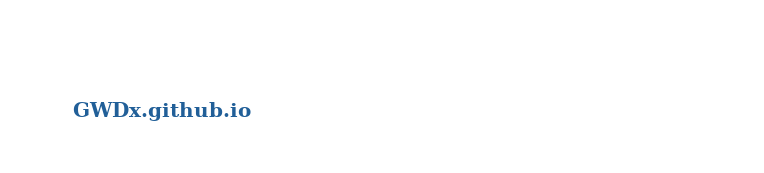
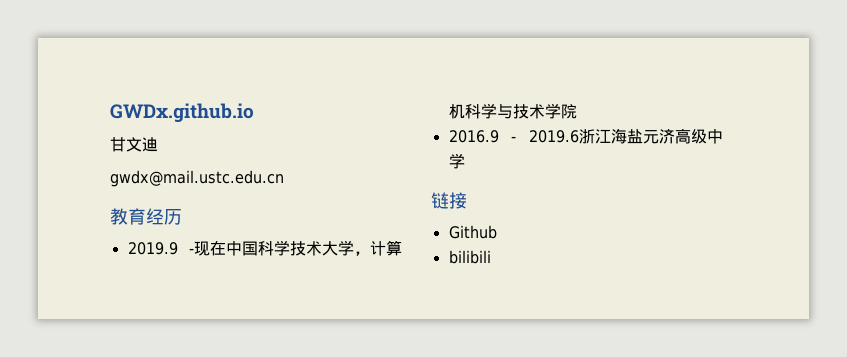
(251, 111) none -> [110,137,158,152] [110,170,284,187] [110,208,182,225] [127,240,402,256] [448,103,577,119] [448,128,723,144] [448,153,465,169] [431,192,467,209] [448,225,497,239] [448,250,491,264] // 甘文迪 // gwdx@mail.ustc.edu.cn // 教育经历 // 2019.9 -现在中国科学技术大学，计算机科学与技术学院 // 2016.9 - 2019.6浙江海盐元济高级中学 // 链接 // Github // bilibili

